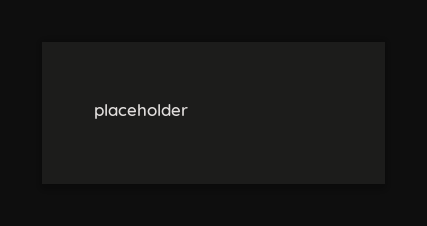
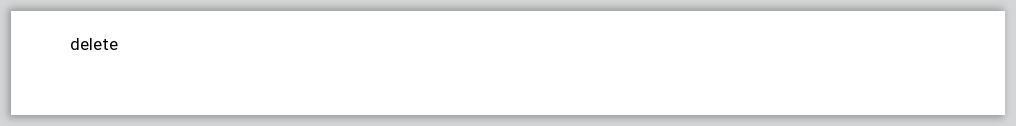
[94,104,188,119] placeholder -> [70,38,118,50] delete

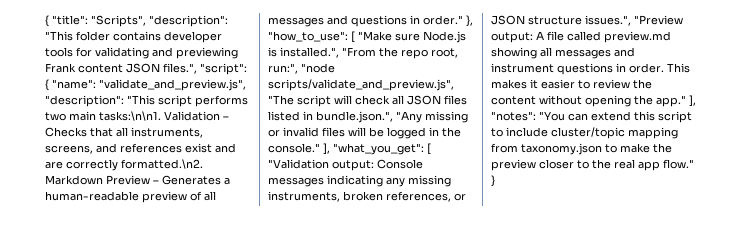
[70,38,118,50] delete -> [45,15,228,27] [45,31,222,43] [45,47,238,59] [45,63,247,75] [45,79,246,91] [45,95,248,107] [45,111,229,121] [45,127,203,138] [45,143,236,154] [45,159,203,171] [45,175,230,185] [45,191,216,203] [268,15,473,27] [268,31,466,43] [268,47,458,59] [268,63,335,74] [268,79,454,91] [268,95,467,107] [268,111,468,123] [268,127,461,139] [268,143,431,155] [268,159,423,171] [268,175,451,187] [268,191,466,202] [491,15,683,26] [491,31,671,43] [491,47,635,59] [491,63,690,75] [491,79,652,89] [491,95,696,107] [491,111,692,123] [491,127,678,139] [491,143,672,155] [491,159,694,171] [491,175,495,187] { "title": "Scripts", "description": "This folder contains developer tools for validating and previewing Frank content JSON files.", "script": { "name": "validate_and_preview.js", "description": "This script performs two main tasks:\n\n1. Validation – Checks that all instruments, screens, and references exist and are correctly formatted.\n2. Markdown Preview – Generates a human-readable preview of all messages and questions in order." }, "how_to_use": [ "Make sure Node.js is installed.", "From the repo root, run:", "node scripts/validate_and_preview.js", "The script will check all JSON files listed in bundle.json.", "Any missing or invalid files will be logged in the console." ], "what_you_get": [ "Validation output: Console messages indicating any missing instruments, broken references, or JSON structure issues.", "Preview output: A file called preview.md showing all messages and instrument questions in order. This makes it easier to review the content without opening the app." ], "notes": "You can extend this script to include cluster/topic mapping from taxonomy.json to make the preview closer to the real app flow." }

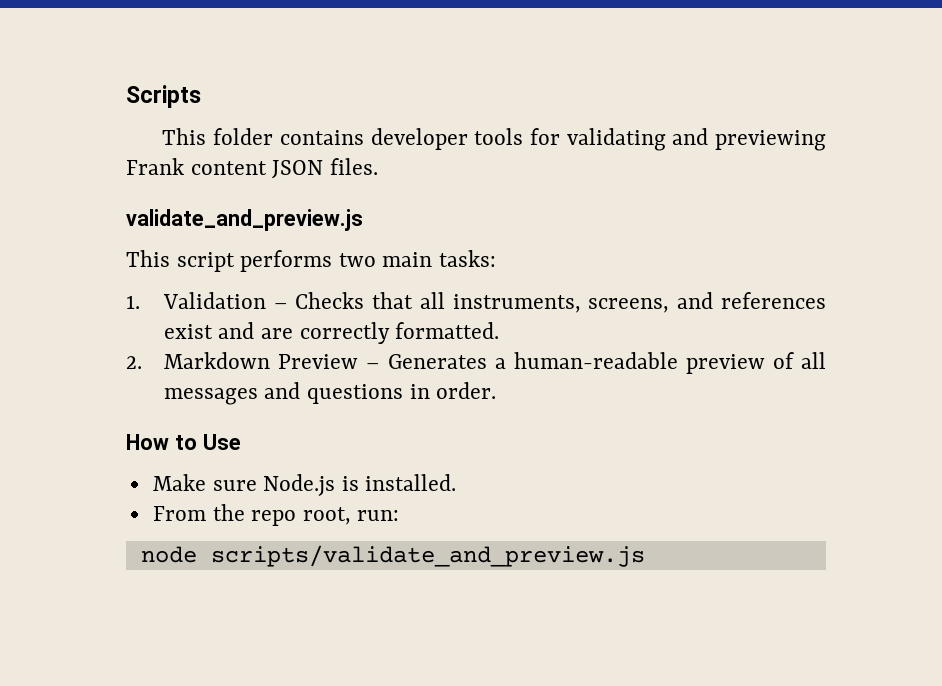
[45,15,228,27] [45,31,73,41] { "title": "Scripts", "description": "This -> [126,85,201,108] [162,128,207,145] Scripts // This
[163,63,247,75] [45,79,246,91] [45,95,155,107] files.", "script": { "name": "validate_and_preview.js", "description": "This -> [329,158,378,175] [126,209,363,231] [126,250,170,267] files. // validate_and_preview.js // This
[99,111,161,121] tasks:\n\n1. -> [439,250,497,267] [126,295,140,309] tasks: // 1.
[121,159,203,169] formatted.\n2. -> [395,322,500,339] [126,356,142,369] formatted. // 2.
[423,15,473,27] [268,31,392,43] order." }, "how_to_use": [ "Make -> [436,382,497,399] [126,434,241,450] [152,474,206,491] order. // How to Use // Make
[280,47,376,58] installed.", "From -> [365,474,457,491] [152,506,206,521] installed. // From
[268,63,335,74] [268,79,454,91] [268,95,467,107] [268,111,468,123] [268,127,461,139] [268,143,431,155] [268,159,423,171] [268,175,451,187] [268,191,466,202] [491,15,683,26] [491,31,671,43] [491,47,635,59] [491,63,690,75] [491,79,652,89] [491,95,696,107] [491,111,692,123] [491,127,678,139] [491,143,672,155] [491,159,694,171] [491,175,495,187] run:", "node scripts/validate_and_preview.js", "The script will check all JSON files listed in bundle.json.", "Any missing or invalid files will be logged in the console." ], "what_you_get": [ "Validation output: Console messages indicating any missing instruments, broken references, or JSON structure issues.", "Preview output: A file called preview.md showing all messages and instrument questions in order. This makes it easier to review the content without opening the app." ], "notes": "You can extend this script to include cluster/topic mapping from taxonomy.json to make the preview closer to the real app flow." } -> [357,510,400,521] [140,545,645,567] run: // node scripts/validate_and_preview.js

